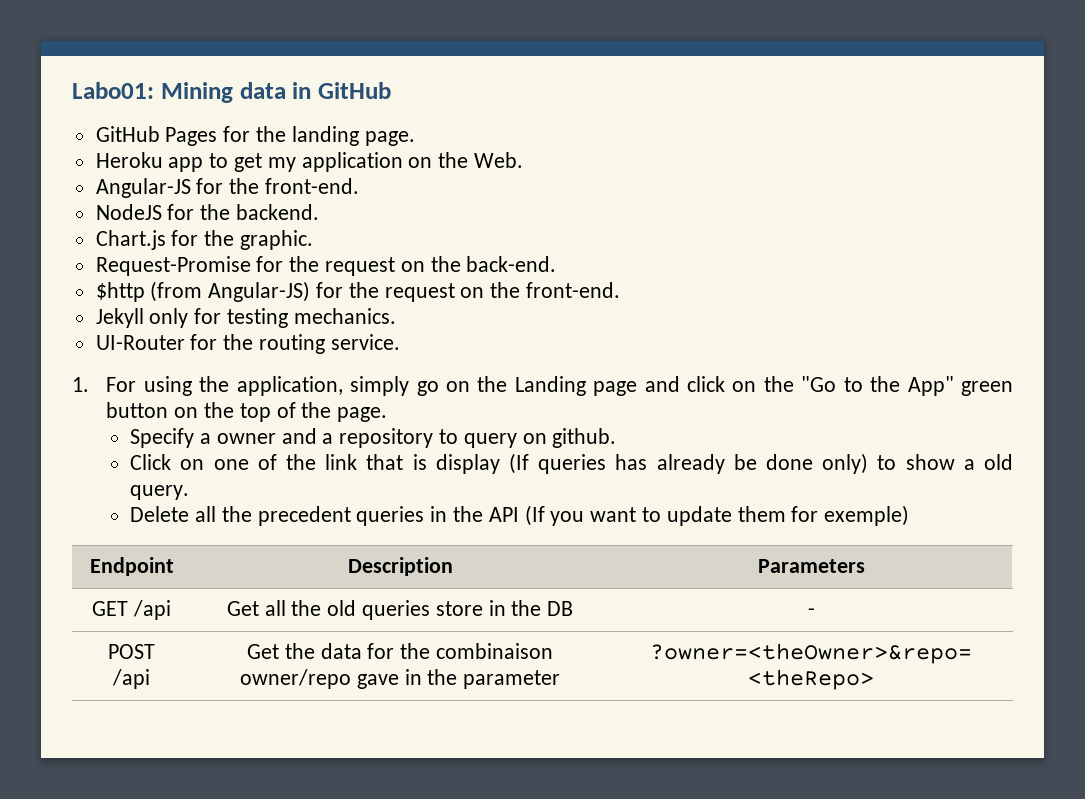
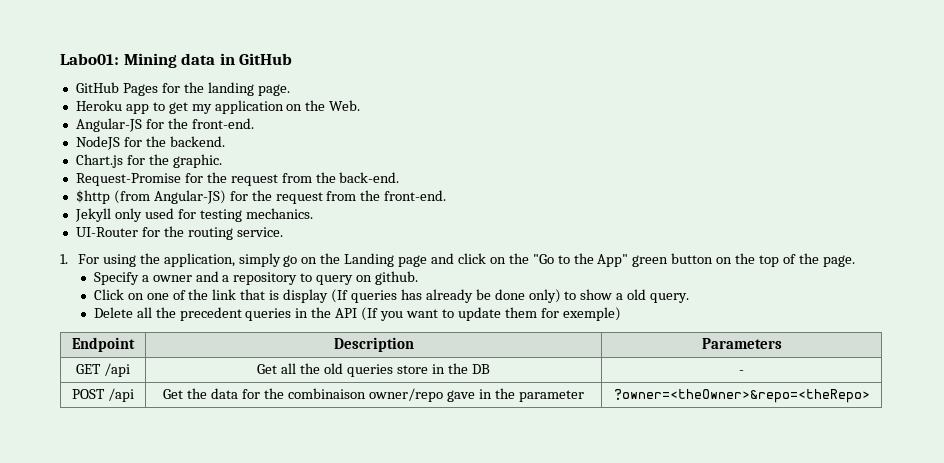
[400,261,425,272] on -> [281,173,312,183] from
[460,287,485,298] on -> [326,191,357,201] from
(189, 318) none -> [144,208,174,219] used

